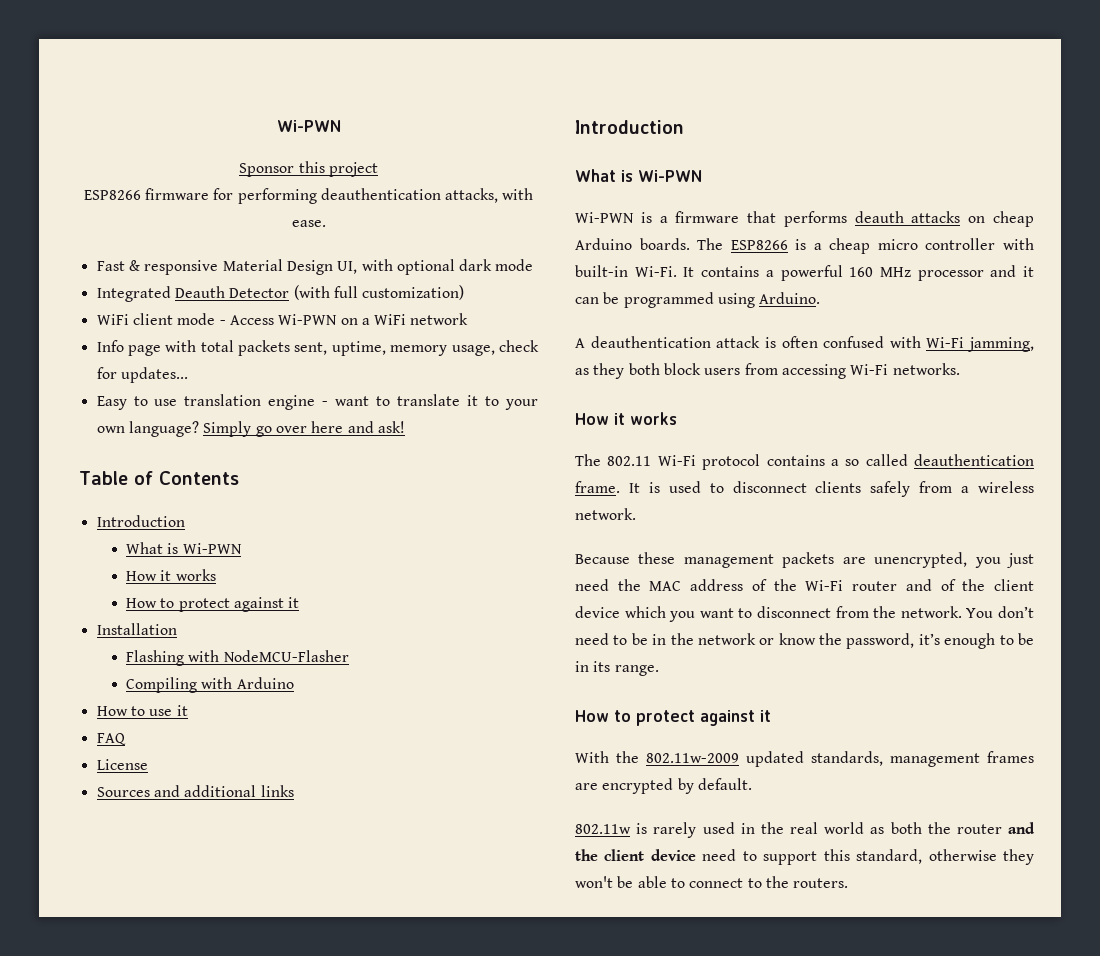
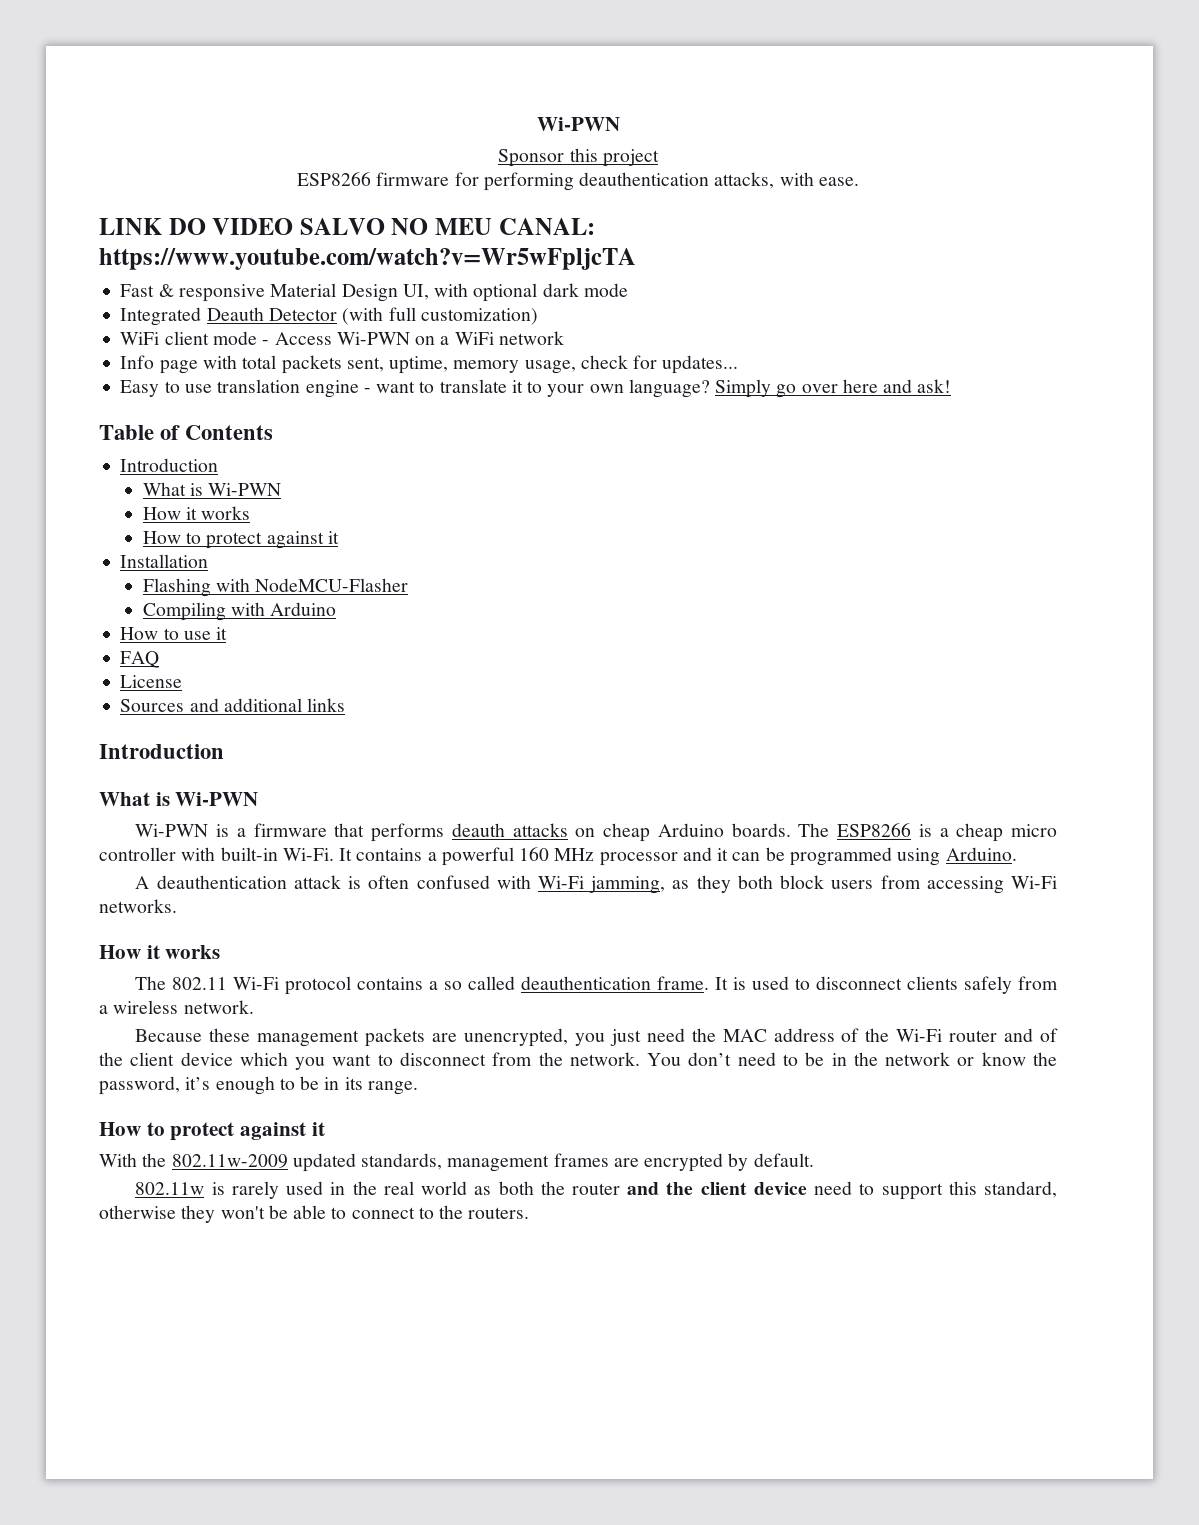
(326, 223) none -> [99,218,595,235] [99,248,636,270] // LINK DO VIDEO SALVO NO MEU CANAL: https://www.youtube.com/watch?v=Wr5wFpljcTA

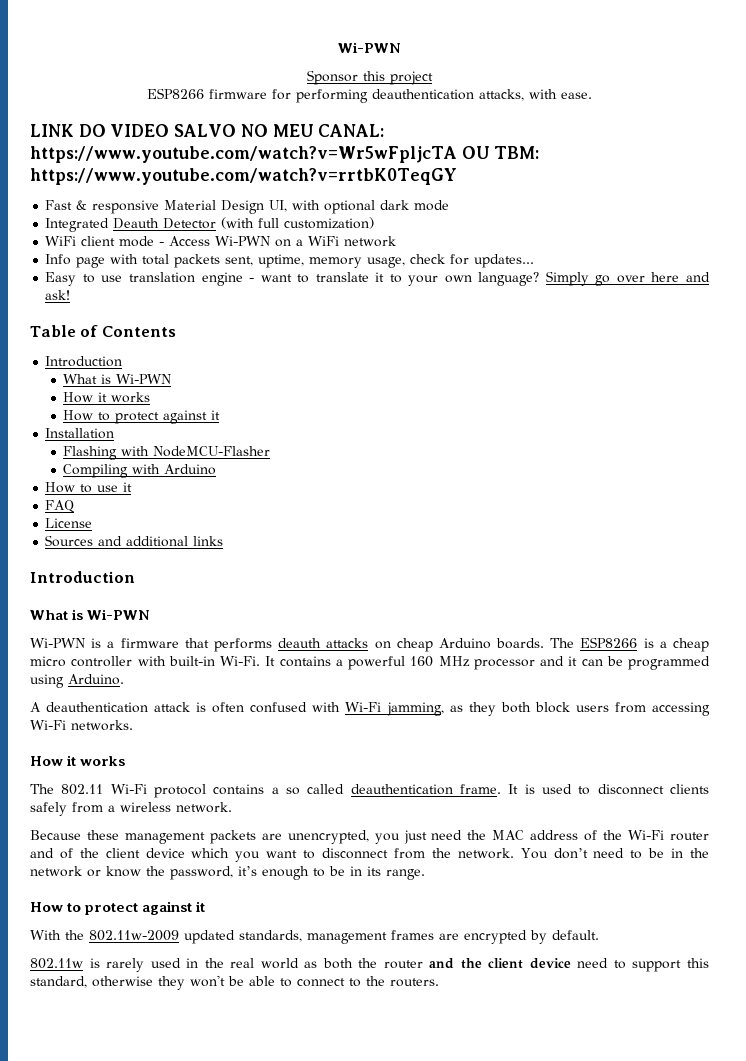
(636, 259) none -> [461,146,540,159] [30,168,457,185] OU TBM: https://www.youtube.com/watch?v=rrtbK0TeqGY

